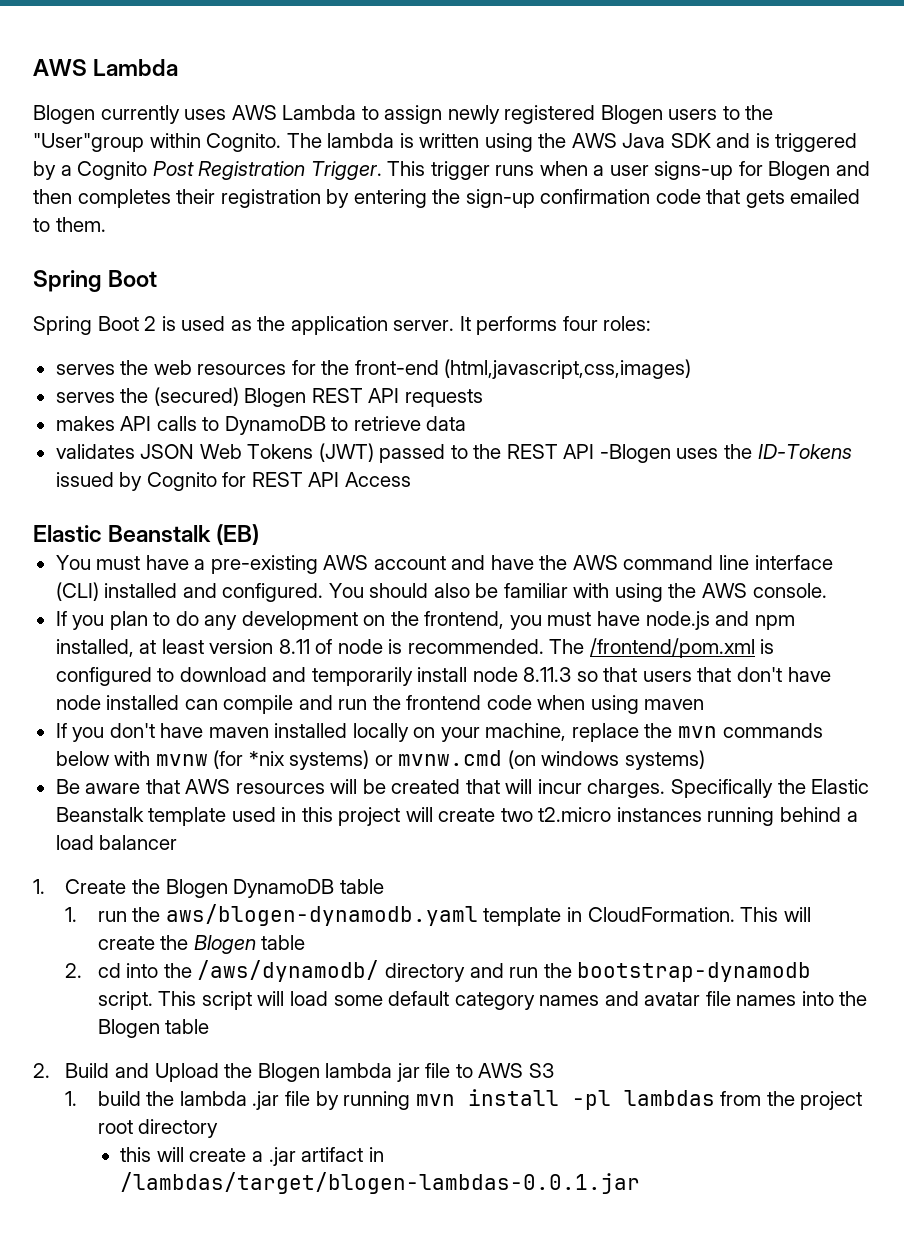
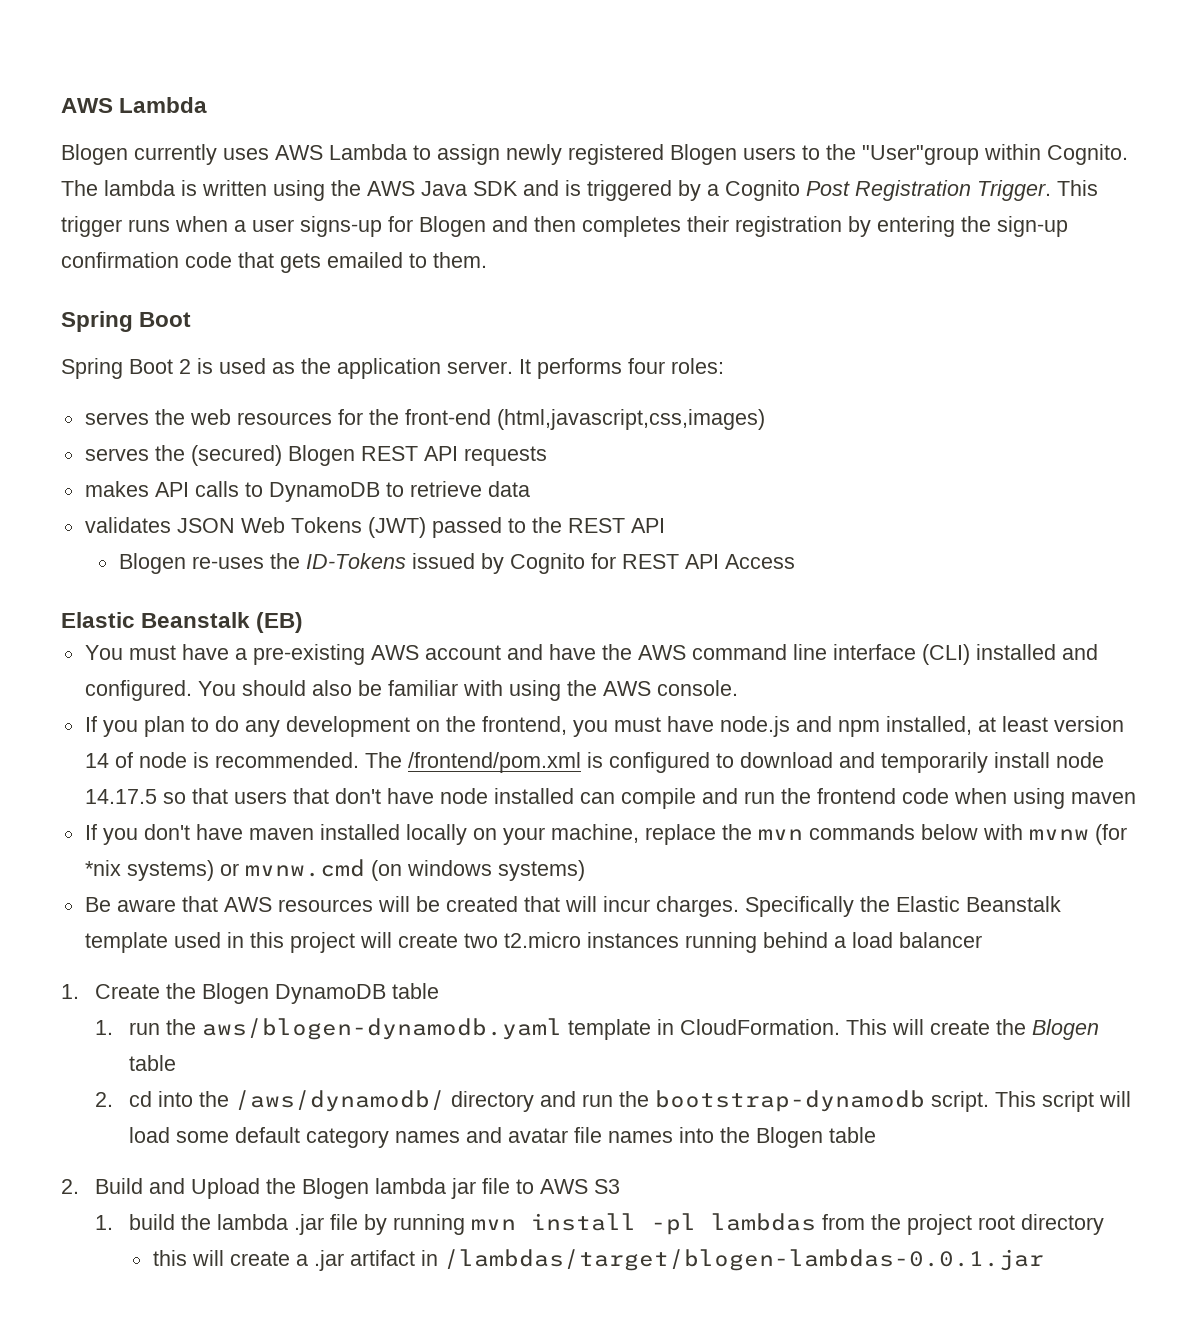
[599,444,719,463] -Blogen uses -> [118,553,264,574] // Blogen re-uses
[278,639,310,654] 8.11 -> [84,753,109,768] 14
[523,667,572,682] 8.11.3 -> [84,789,157,804] 14.17.5

